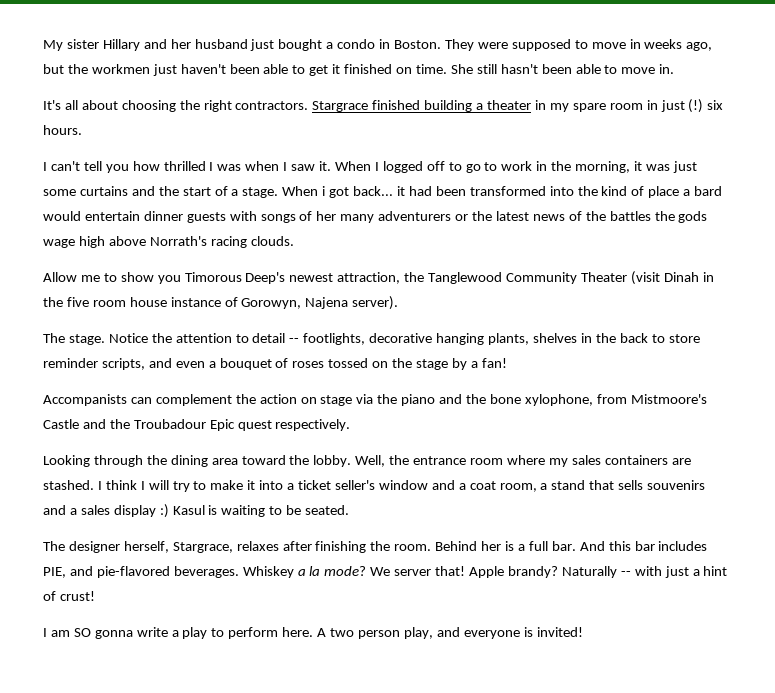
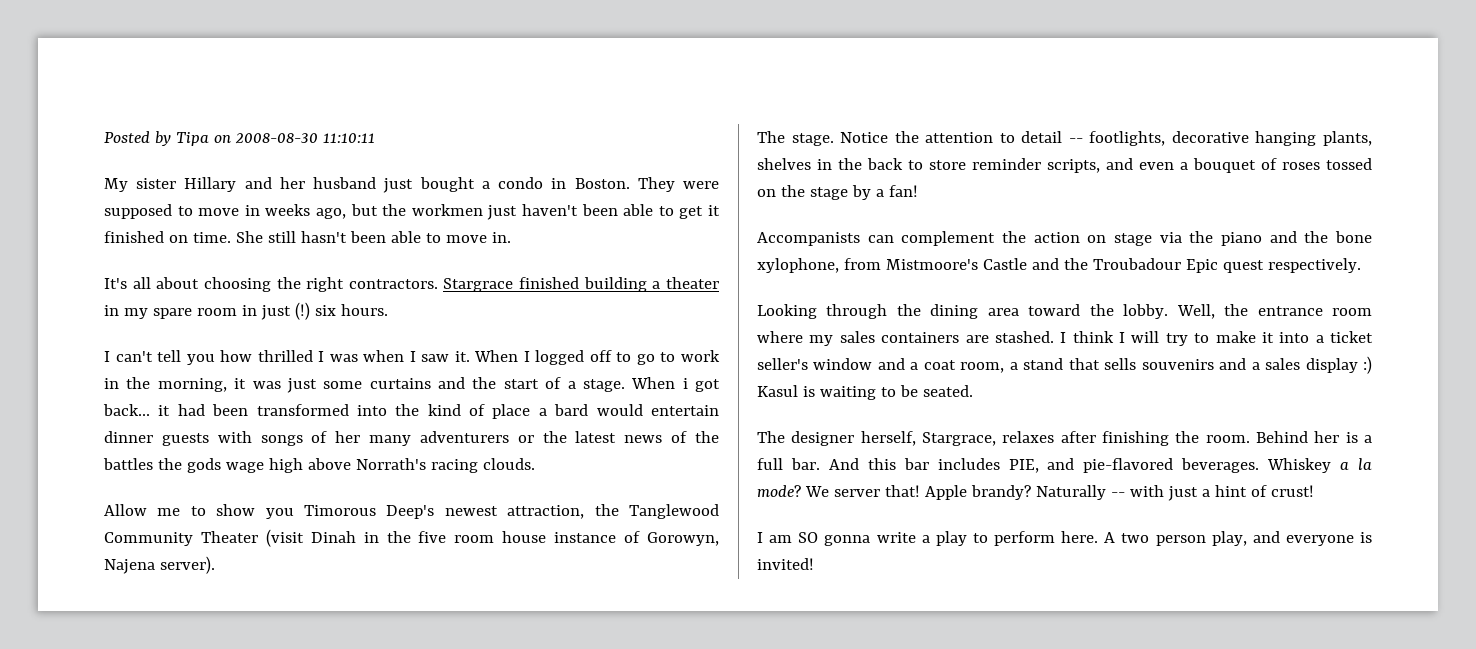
(43, 45) none -> [104,131,375,146] Posted by Tipa on 2008-08-30 11:10:11 //

